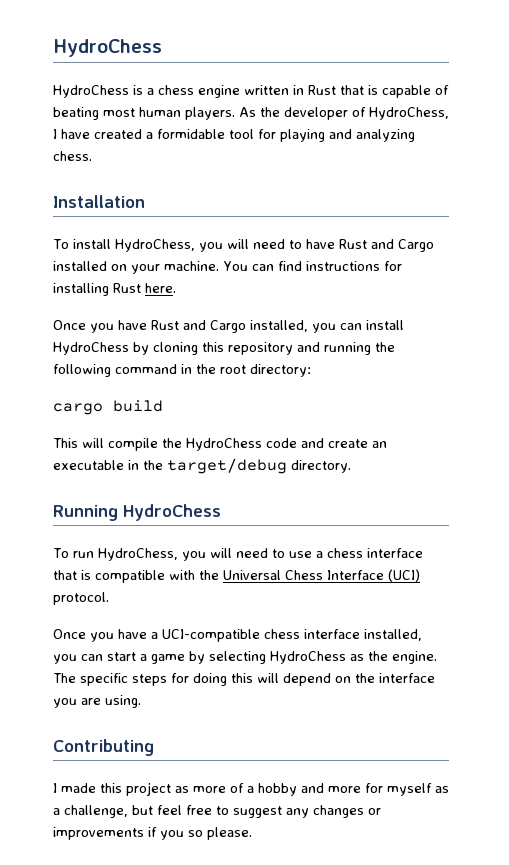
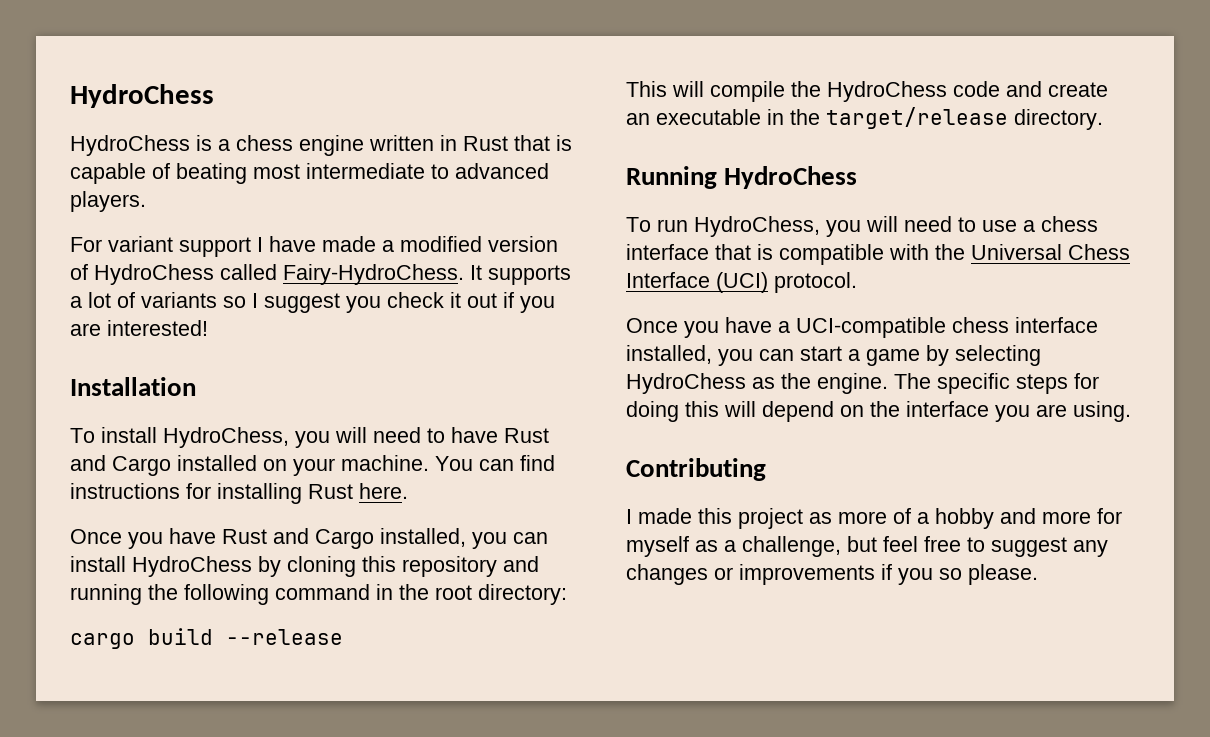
[139,107,449,120] [53,129,415,142] [53,151,92,161] human players. As the developer of HydroChess, I have created a formidable tool for playing and analyzing chess. -> [306,163,549,179] [70,191,146,212] [70,236,558,257] [70,264,571,285] [70,292,555,313] [70,320,208,336] intermediate to advanced players. // For variant support I have made a modified version of HydroChess called Fairy-HydroChess. It supports a lot of variants so I suggest you check it out if you are interested!
(163, 406) none -> [226,629,343,645] --release
[167,458,287,474] target/debug -> [826,107,1008,129] target/release

